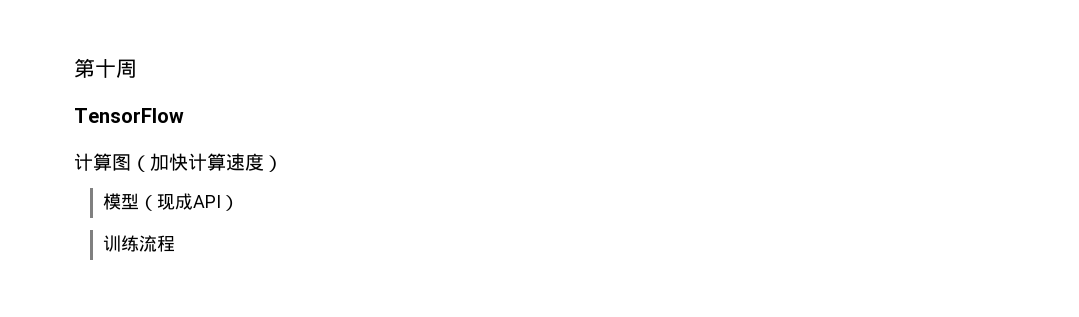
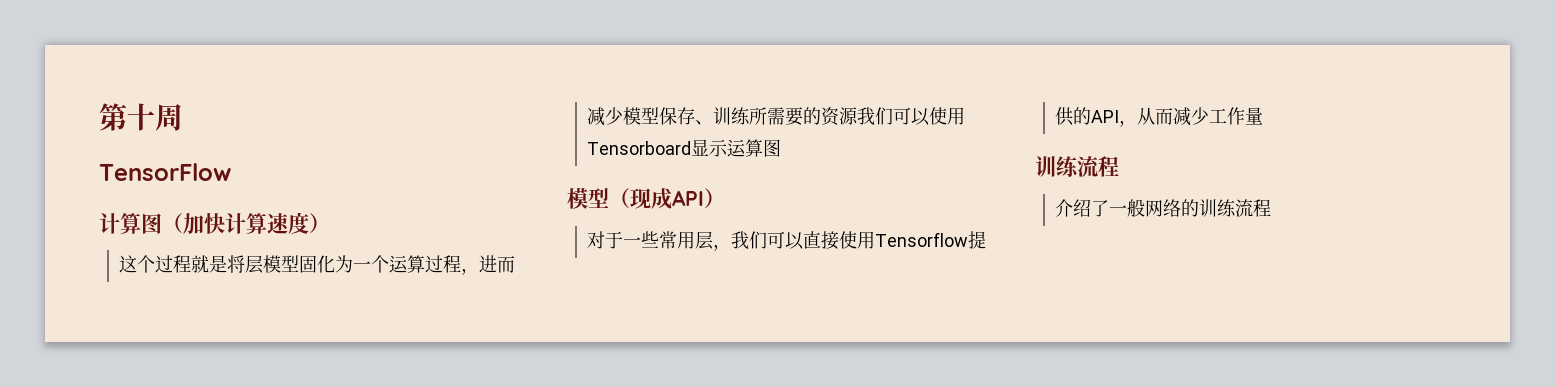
[102,193,239,211] 模型（现成API） // -> [119,255,516,275] [587,107,966,126] [587,139,782,157] [567,188,725,210] [587,231,987,251] [1055,107,1264,127] [1035,156,1119,177] [1055,199,1200,217] 这个过程就是将层模型固化为一个运算过程，进而减少模型保存、训练所需要的资源我们可以使用Tensorboard显示运算图 // 模型（现成API） // 对于一些常用层，我们可以直接使用Tensorflow提供的API，从而减少工作量 // 训练流程 // 介绍了一般网络的

